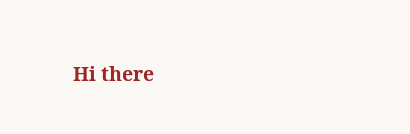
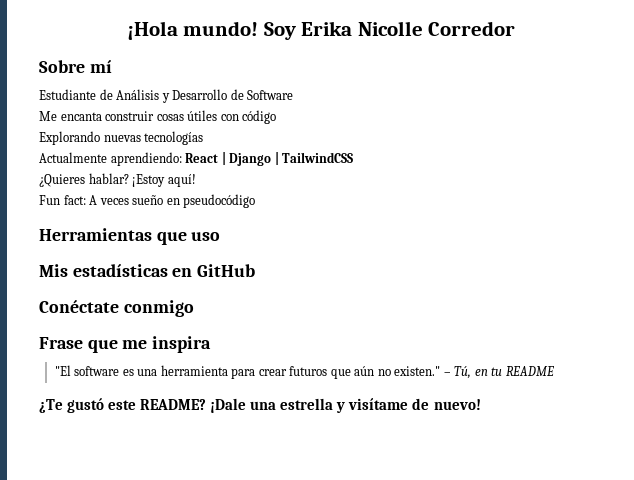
[73,66,155,81] Hi there -> [126,21,516,40] [39,60,112,73] [39,89,294,103] [39,110,277,124] [39,131,204,145] [39,152,354,166] [39,173,196,187] [39,194,256,208] [39,228,221,245] [39,264,256,277] [39,300,194,317] [39,336,212,353] [54,365,554,379] [39,398,481,413] ¡Hola mundo! Soy Erika Nicolle Corredor // Sobre mí // Estudiante de Análisis y Desarrollo de Software // Me encanta construir cosas útiles con código // Explorando nuevas tecnologías // Actualmente aprendiendo: React | Django | TailwindCSS // ¿Quieres hablar? ¡Estoy aquí! // Fun fact: A veces sueño en pseudocódigo // Herramientas que uso // Mis estadísticas en GitHub // Conéctate conmigo // Frase que me inspira // "El software es una herramienta para crear futuros que aún no existen." – Tú, en tu README // ¿Te gustó este README? ¡Dale una estrella y visítame de nuevo!

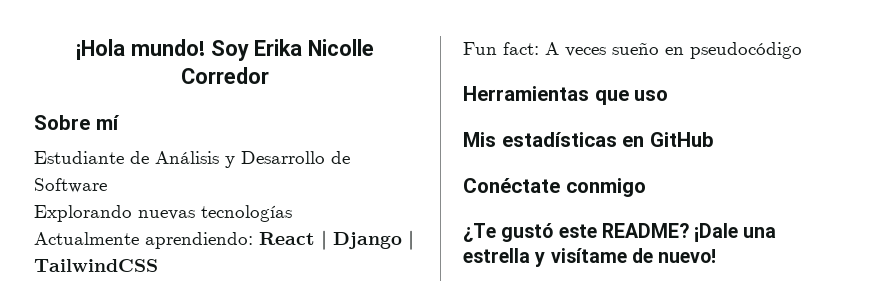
[39,110,277,124] // Me encanta construir cosas útiles con código -> (107, 185) none
[39,173,196,187] // ¿Quieres hablar? ¡Estoy aquí! -> (158, 265) none
[39,336,212,353] [54,365,554,379] // Frase que me inspira // "El software es una herramienta para crear futuros que aún no existen." – Tú, en tu README -> (646, 187) none

